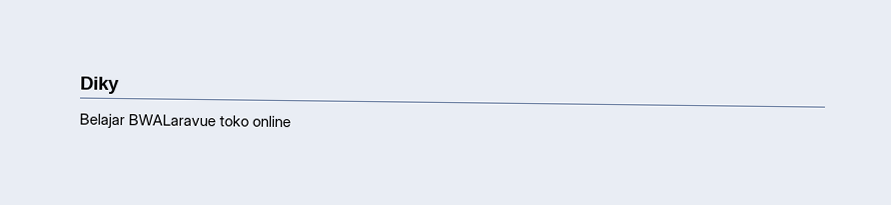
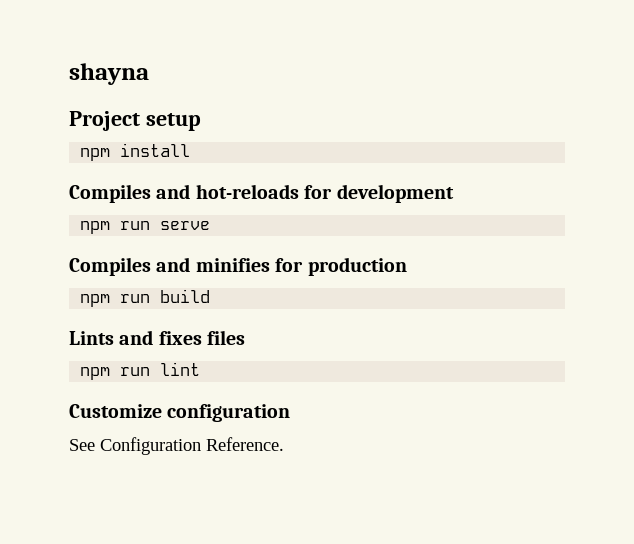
[80,76,120,95] [79,113,292,130] Diky // Belajar BWALaravue toko online -> [69,63,149,85] [69,111,201,131] [80,143,191,161] [69,184,454,203] [80,221,211,234] [69,257,407,276] [80,289,211,307] [69,330,246,345] [80,362,201,380] [69,404,291,422] [69,437,284,455] shayna // Project setup // npm install // Compiles and hot-reloads for development // npm run serve // Compiles and minifies for production // npm run build // Lints and fixes files // npm run lint // Customize configuration // See Configuration Reference.

